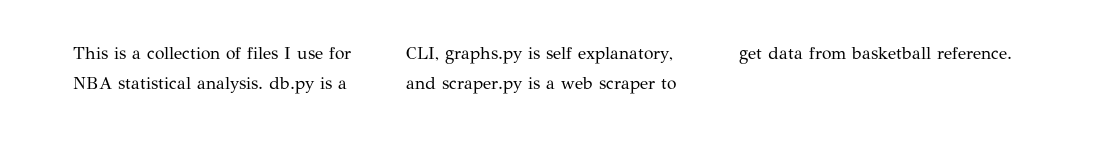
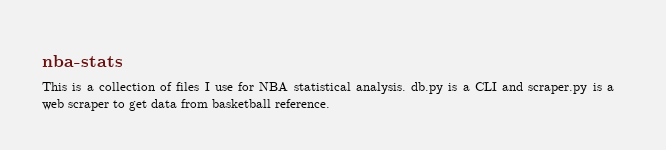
(73, 53) none -> [42,55,123,67] nba-stats //
[406,47,673,64] CLI, graphs.py is self explanatory, -> [474,82,497,91] CLI

